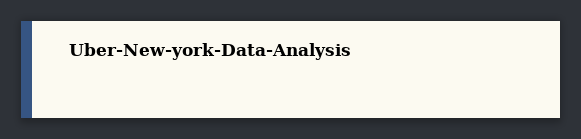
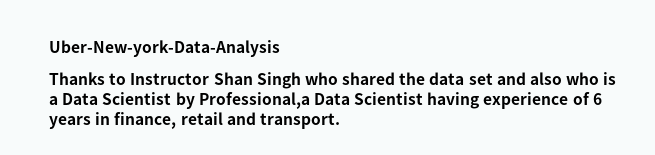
(351, 51) none -> [49,72,617,89] [49,92,602,109] [49,112,340,129] // Thanks to Instructor Shan Singh who shared the data set and also who is a Data Scientist by Professional,a Data Scientist having experience of 6 years in finance, retail and transport.

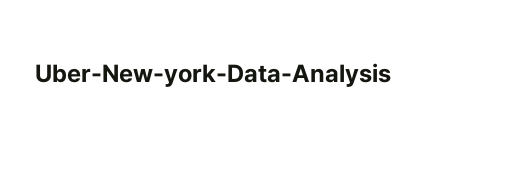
[49,72,617,89] [49,92,602,109] [49,112,340,129] // Thanks to Instructor Shan Singh who shared the data set and also who is a Data Scientist by Professional,a Data Scientist having experience of 6 years in finance, retail and transport. -> (391, 75) none

